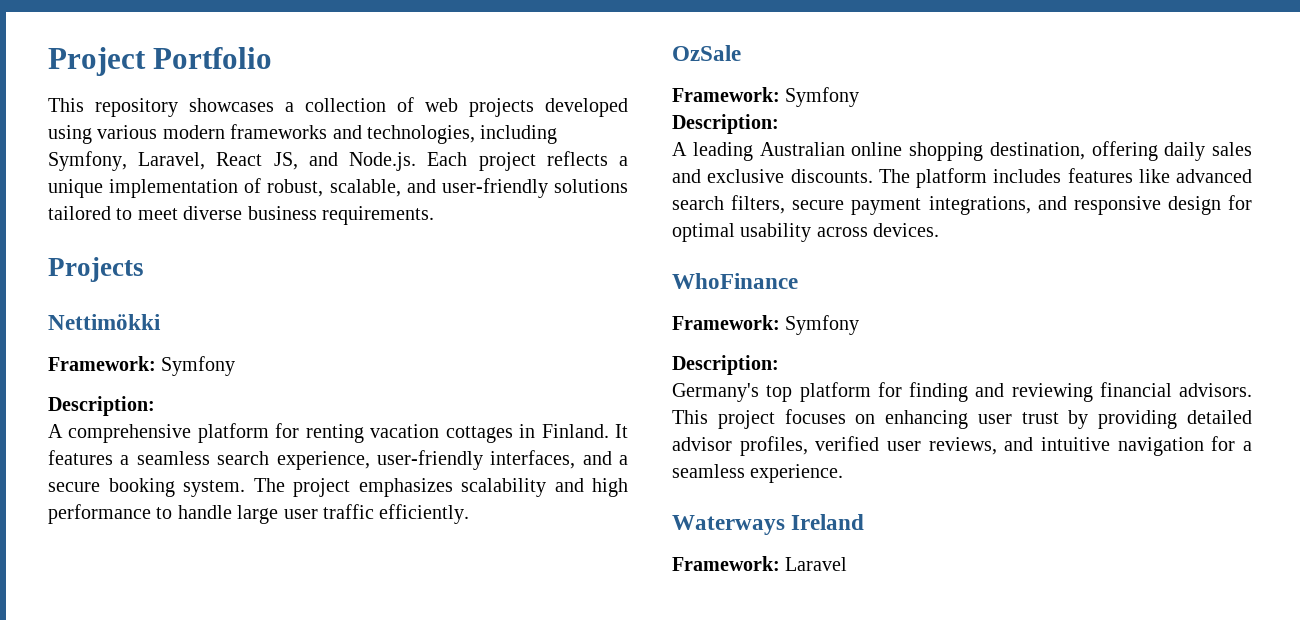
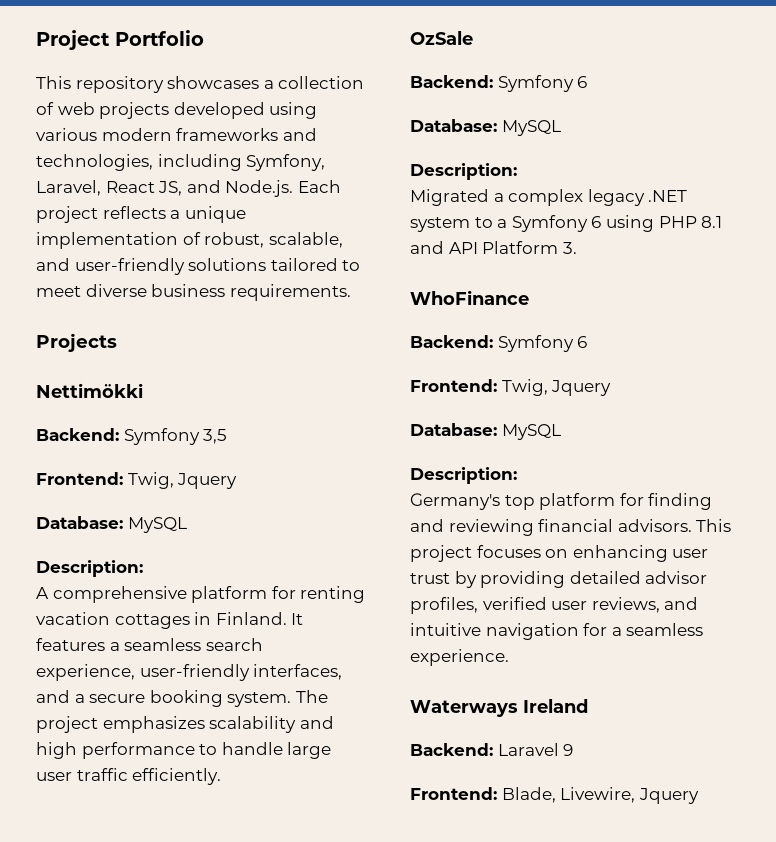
[48,356,236,376] Framework: Symfony -> [36,428,228,445] [36,472,238,489] [36,516,187,533] Backend: Symfony 3,5 // Frontend: Twig, Jquery // Database: MySQL
[672,87,860,107] [672,114,779,134] [672,141,1252,161] [672,168,1252,188] [672,195,1252,215] [672,223,940,242] Framework: Symfony // Description: // A leading Australian online shopping destination, offering daily sales and exclusive discounts. The platform includes features like advanced search filters, secure payment integrations, and responsive design for optimal usability across devices. -> [410,75,588,92] [410,119,561,136] [410,163,517,180] [410,189,688,206] [410,215,723,232] [410,241,577,254] Backend: Symfony 6 // Database: MySQL // Description: // Migrated a complex legacy .NET system to a Symfony 6 using PHP 8.1 and API Platform 3.
[672,315,860,335] Framework: Symfony -> [410,335,588,352] [410,379,612,396] [410,423,561,440] Backend: Symfony 6 // Frontend: Twig, Jquery // Database: MySQL
[672,556,848,571] Framework: Laravel -> [410,743,574,756] [410,787,699,804] Backend: Laravel 9 // Frontend: Blade, Livewire, Jquery

